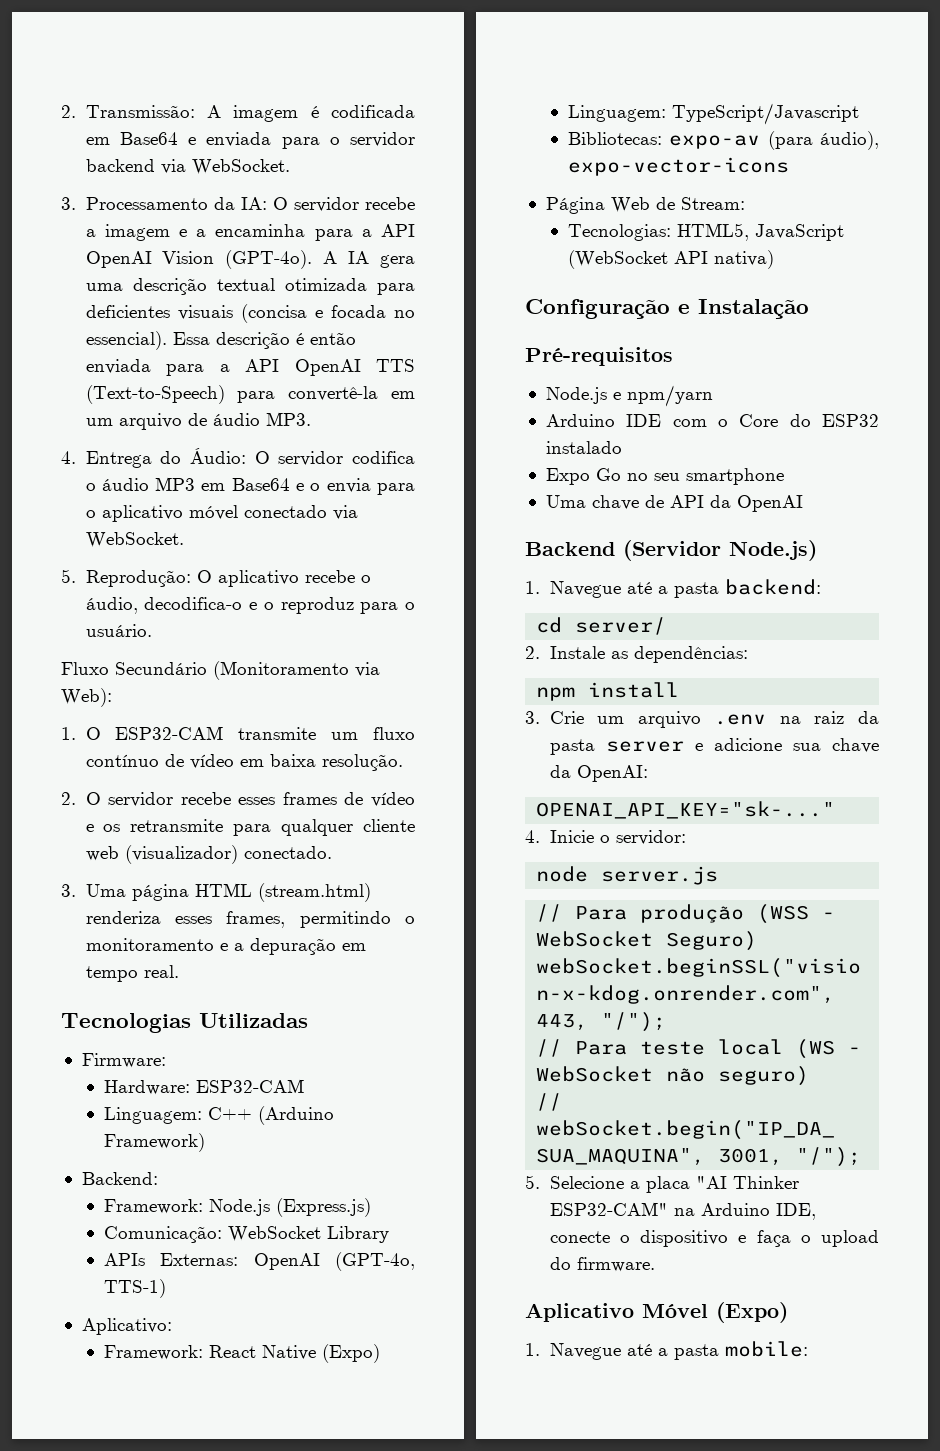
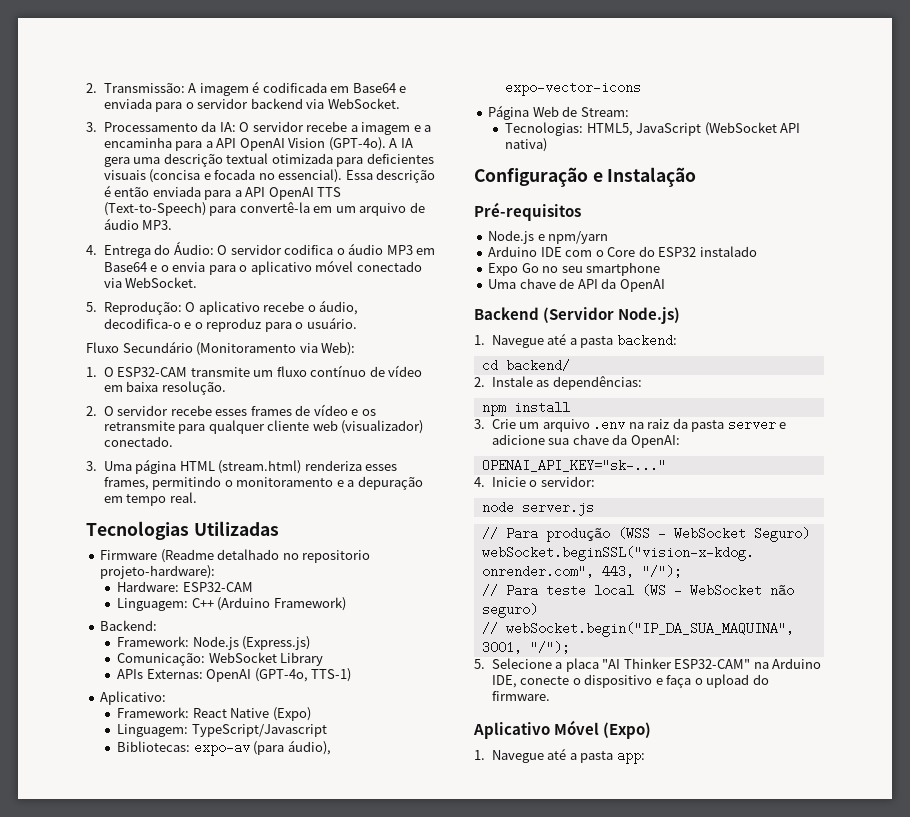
[81,1053,166,1068] Firmware: -> [100,549,371,563] [100,565,216,579] Firmware (Readme detalhado no repositorio projeto-hardware):
[575,617,667,635] server/ -> [505,359,570,372] backend/
[724,1341,808,1357] mobile: -> [616,749,645,764] app:

